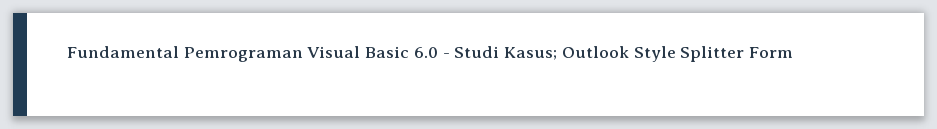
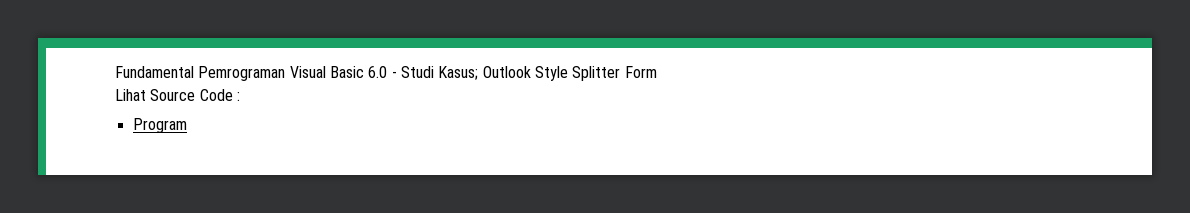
(793, 52) none -> [115,89,240,101] [132,118,187,133] // Lihat Source Code : // Program

